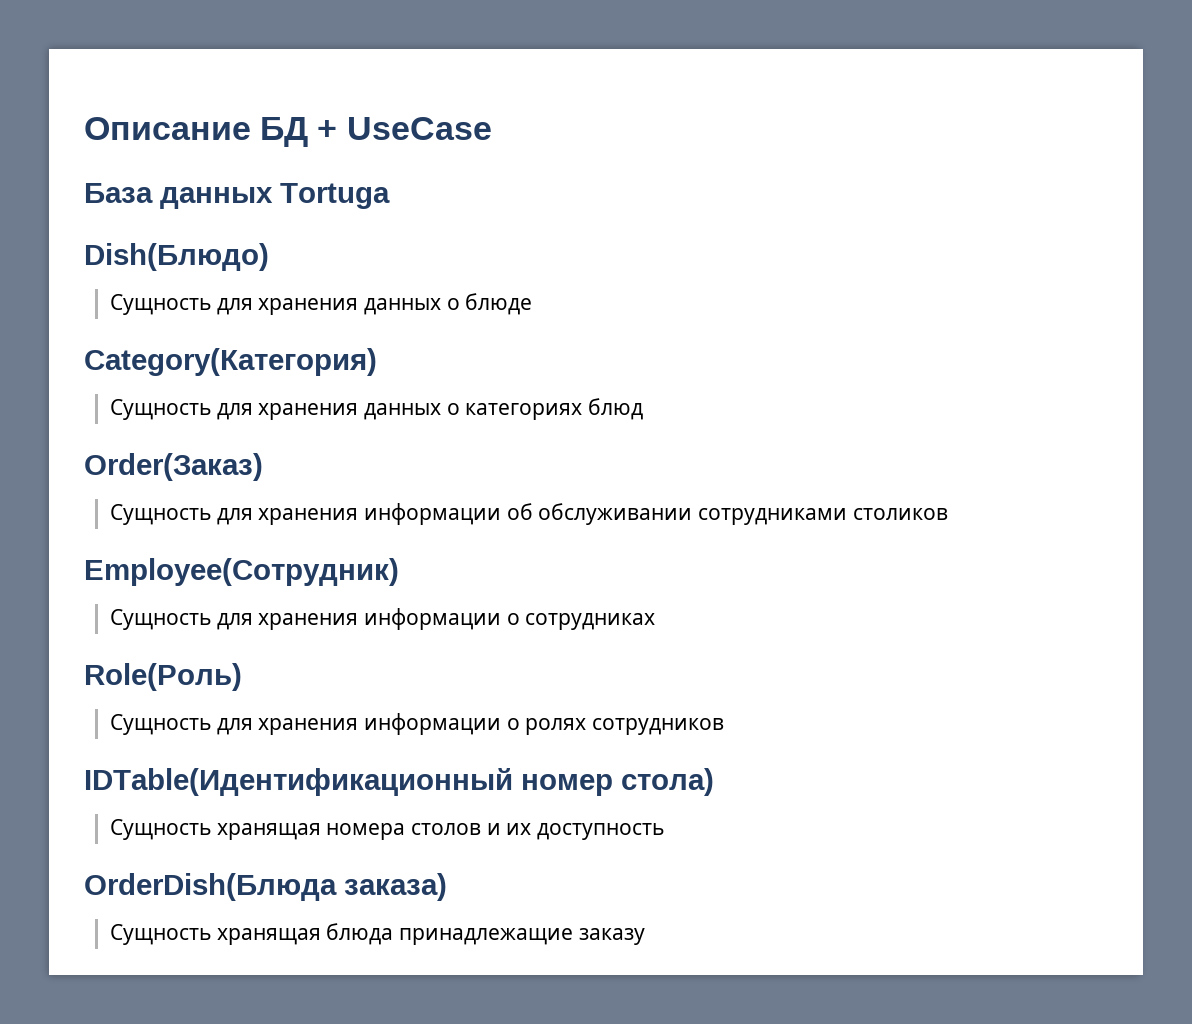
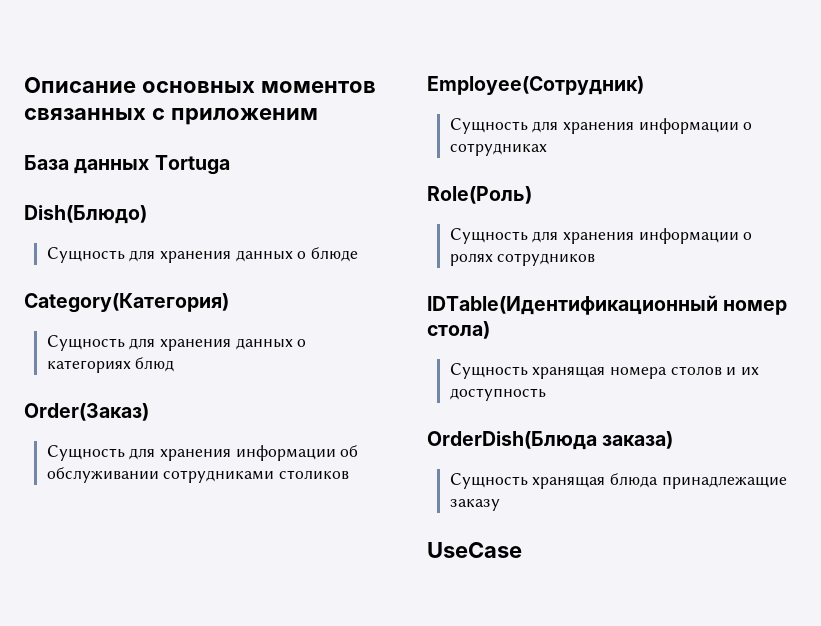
[260,117,492,147] БД + UseCase -> [141,81,376,93] [24,108,318,125] основных моментов связанных с приложеним
(645, 936) none -> [427,542,522,558] // UseCase

